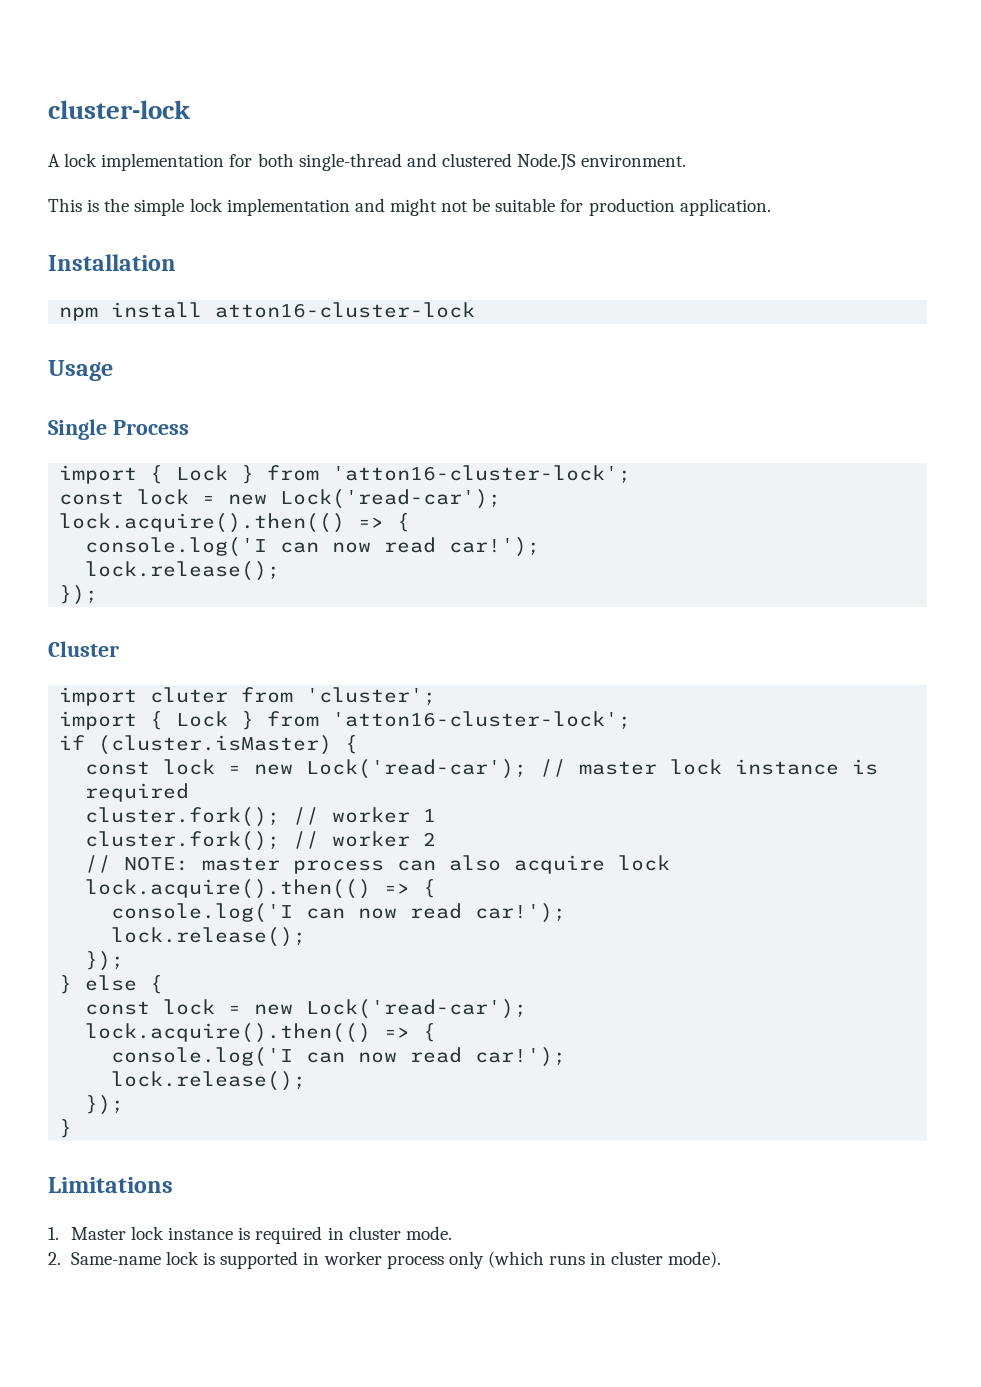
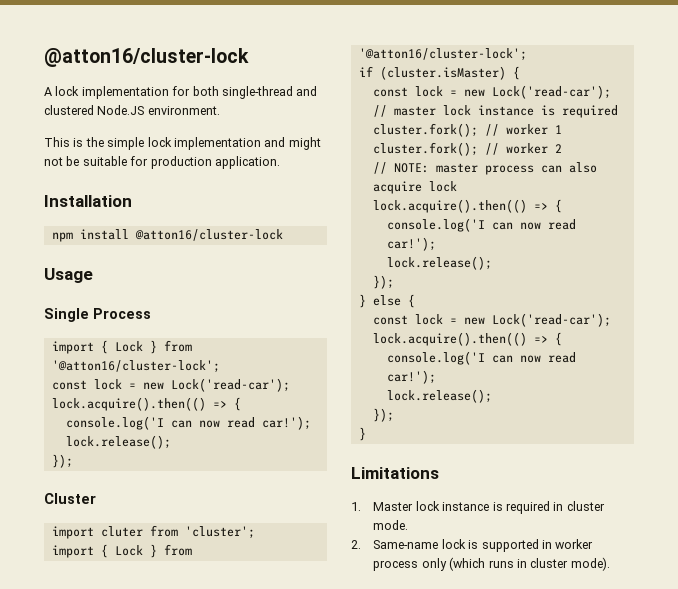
[48,100,191,119] cluster-lock -> [44,48,249,67] @atton16/cluster-lock
[215,302,476,318] atton16-cluster-lock -> [134,229,283,241] @atton16/cluster-lock
[332,465,632,484] 'atton16-cluster-lock'; -> [51,360,220,373] '@atton16/cluster-lock';
[332,711,632,730] 'atton16-cluster-lock'; -> [358,48,527,61] '@atton16/cluster-lock';

